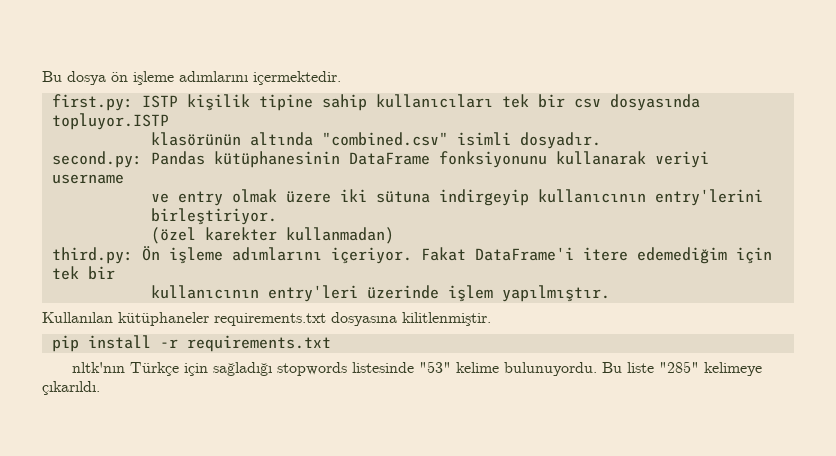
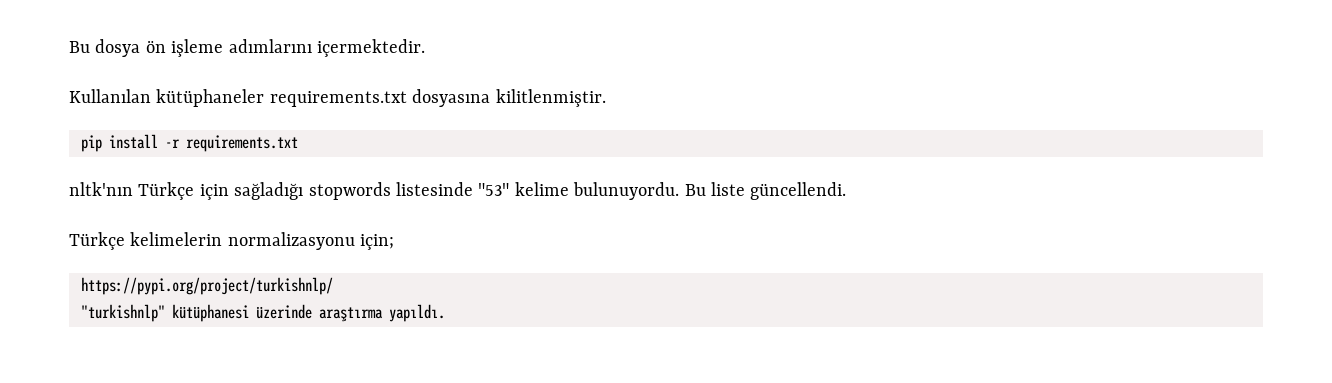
[51,94,700,111] [51,113,169,130] [150,132,601,149] [51,151,709,168] [51,174,124,184] [150,189,763,206] [150,208,277,225] [150,227,394,244] [51,246,772,264] [51,266,115,280] [150,285,610,302] // first.py: ISTP kişilik tipine sahip kullanıcıları tek bir csv dosyasında topluyor.ISTP // klasörünün altında "combined.csv" isimli dosyadır. // second.py: Pandas kütüphanesinin DataFrame fonksiyonunu kullanarak veriyi username // ve entry olmak üzere iki sütuna indirgeyip kullanıcının entry'lerini birleştiriyor. // (özel karekter kullanmadan) // third.py: Ön işleme adımlarını içeriyor. Fakat DataFrame'i itere edemediğim için tek bir // kullanıcının entry'leri üzerinde işlem yapılmıştır. -> (425, 48) none
[658,361,762,376] [42,381,100,395] "285" kelimeye çıkarıldı. -> [750,182,847,200] [69,232,395,250] [81,277,333,295] [81,304,445,322] güncellendi. // Türkçe kelimelerin normalizasyonu için; // https://pypi.org/project/turkishnlp/ // "turkishnlp" kütüphanesi üzerinde araştırma yapıldı.

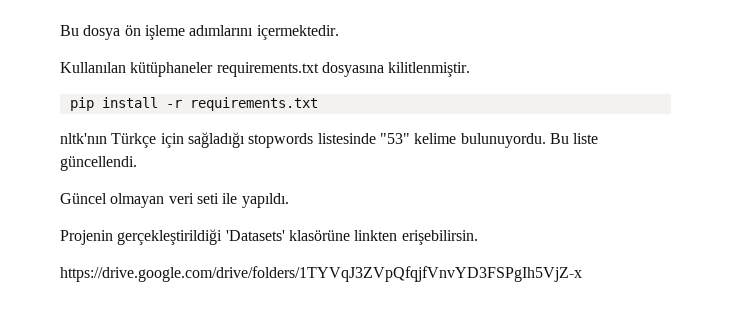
[69,232,395,250] [81,277,333,295] [81,304,445,322] Türkçe kelimelerin normalizasyonu için; // https://pypi.org/project/turkishnlp/ // "turkishnlp" kütüphanesi üzerinde araştırma yapıldı. -> [60,193,289,208] [60,229,478,245] [60,266,582,282] Güncel olmayan veri seti ile yapıldı. // Projenin gerçekleştirildiği 'Datasets' klasörüne linkten erişebilirsin. // https://drive.google.com/drive/folders/1TYVqJ3ZVpQfqjfVnvYD3FSPgIh5VjZ-x

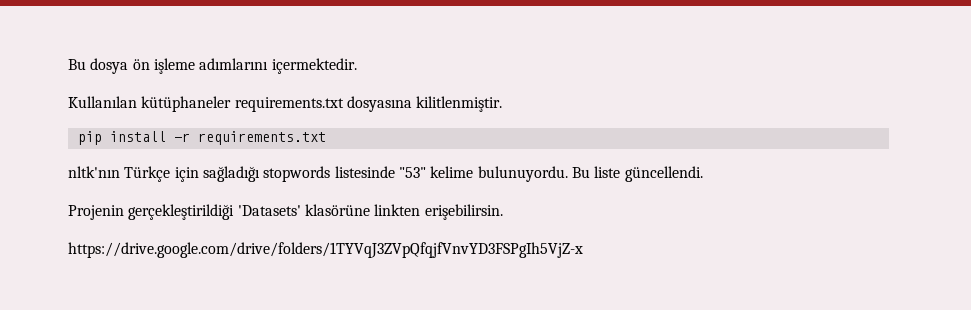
[60,193,289,208] // Güncel olmayan veri seti ile yapıldı. -> (703, 174) none

